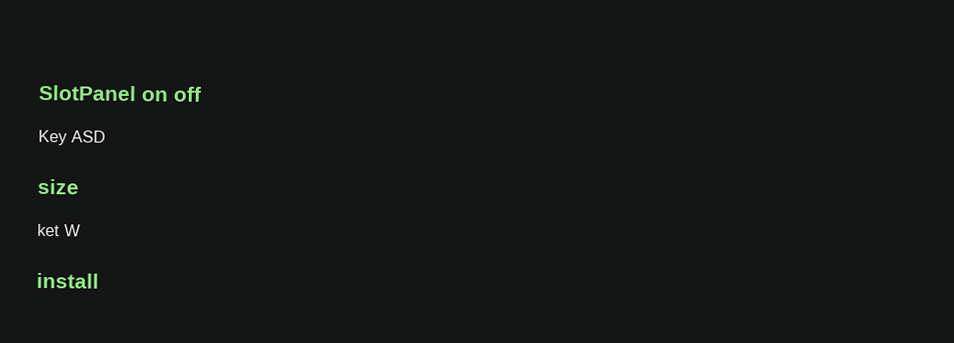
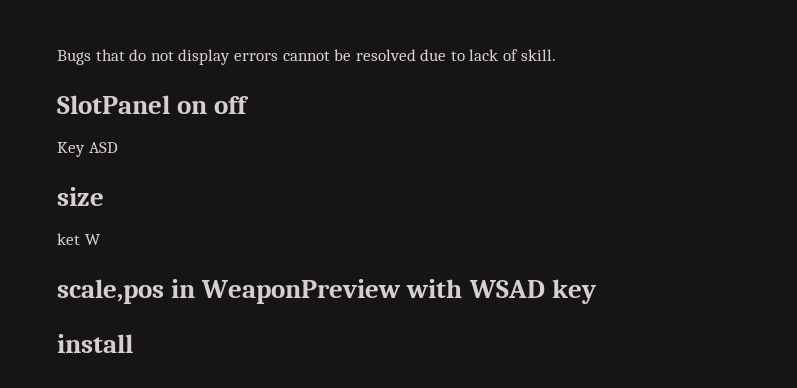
(38, 93) none -> [57,49,556,65] Bugs that do not display errors cannot be resolved due to lack of skill. //
(81, 230) none -> [57,279,597,304] // scale,pos in WeaponPreview with WSAD key

